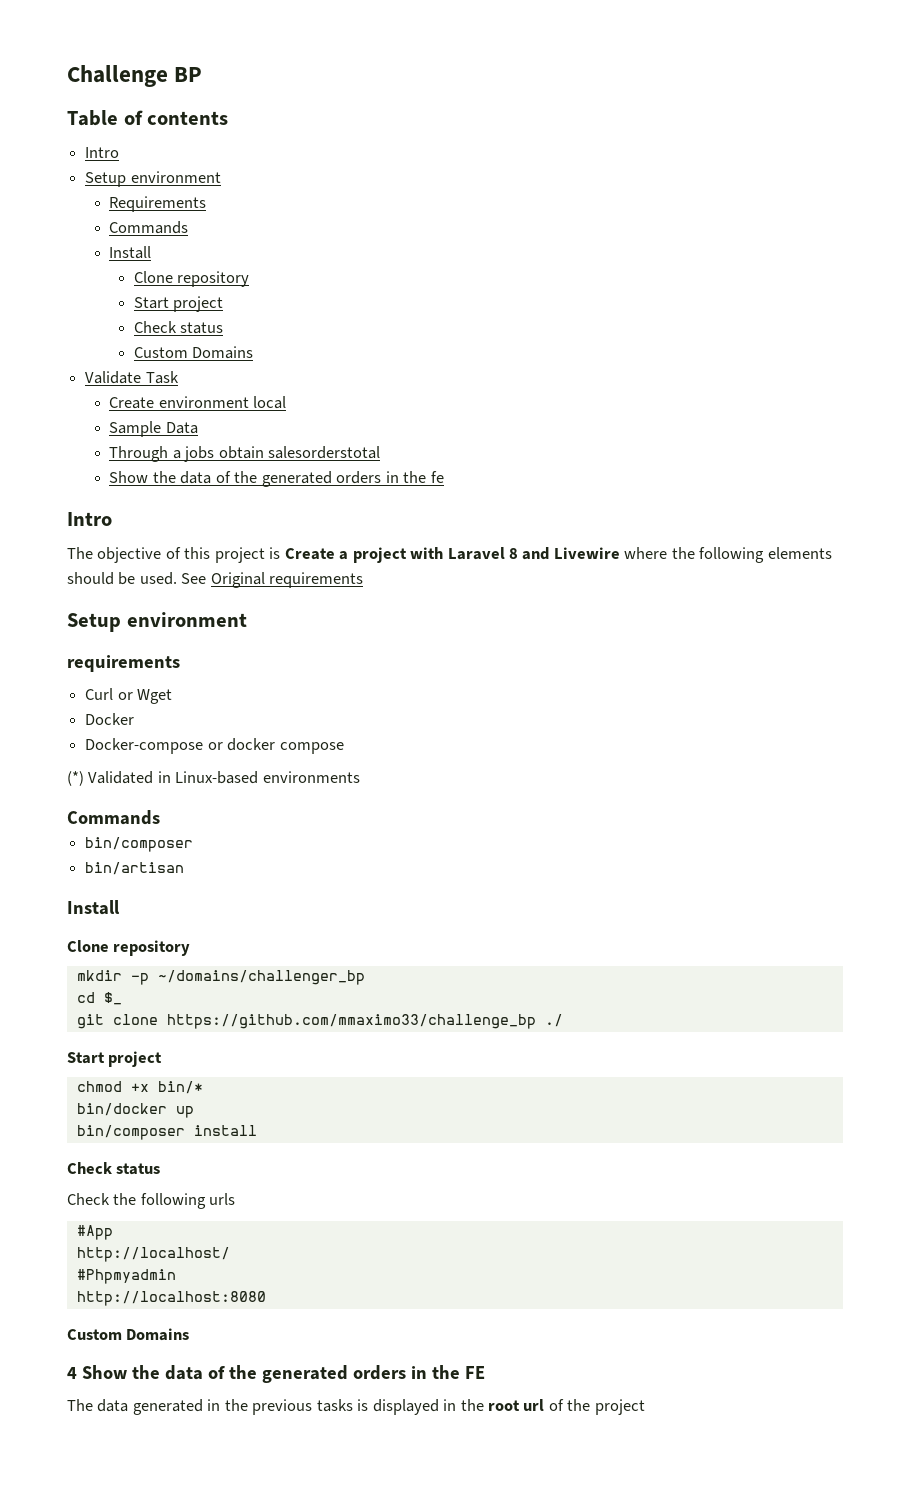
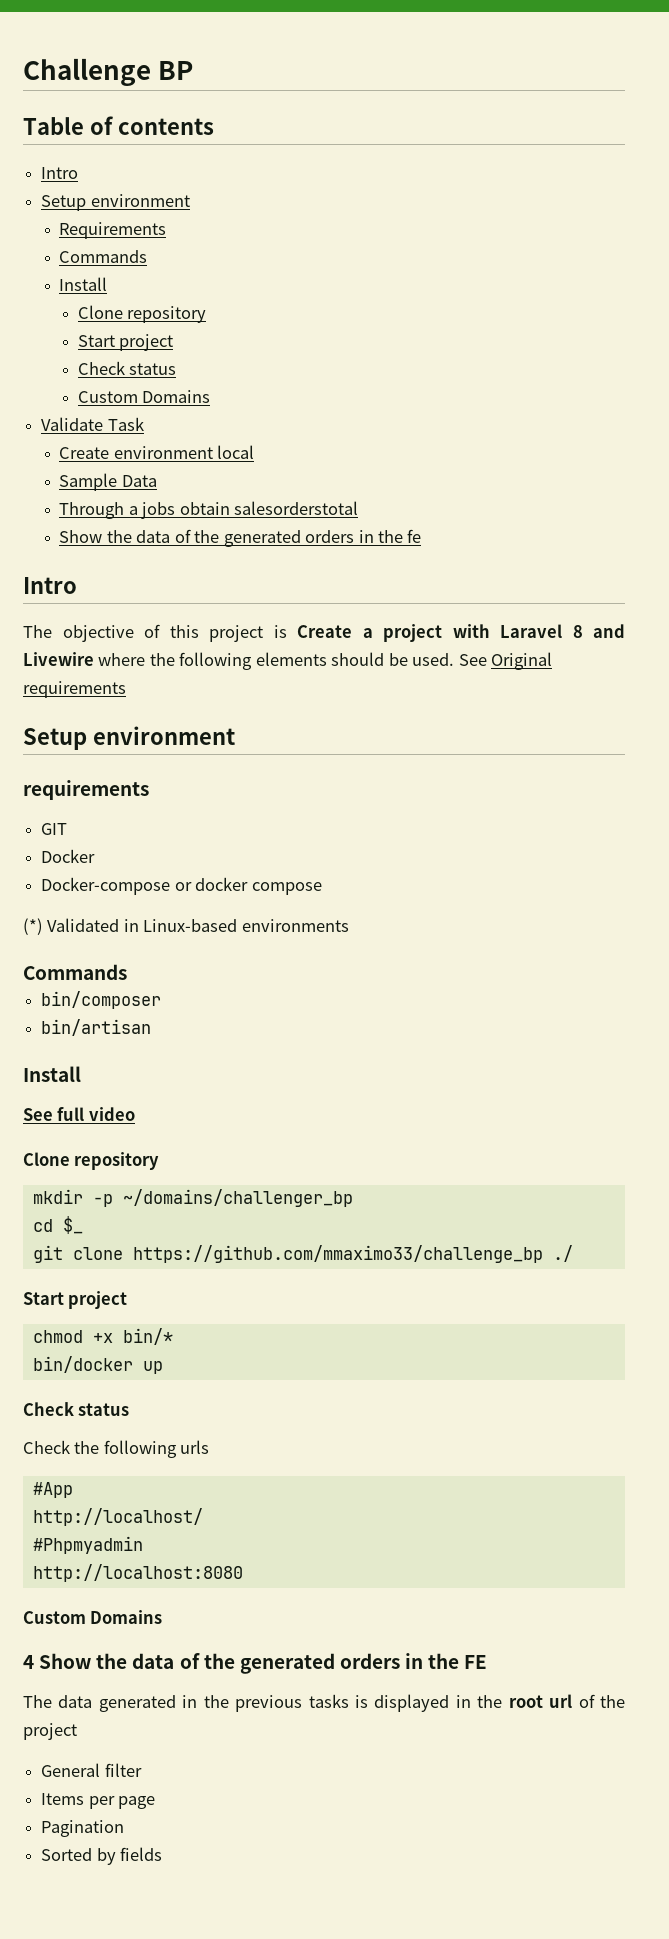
[85,688,173,704] Curl or Wget -> [41,823,68,835] GIT
(120, 907) none -> [23,1107,135,1121] // See full video
[76,1125,257,1140] // bin/composer install -> (163, 1367) none
(645, 1407) none -> [41,1763,142,1777] [41,1793,156,1809] [41,1820,125,1837] [41,1847,163,1865] // General filter // Items per page // Pagination // Sorted by fields

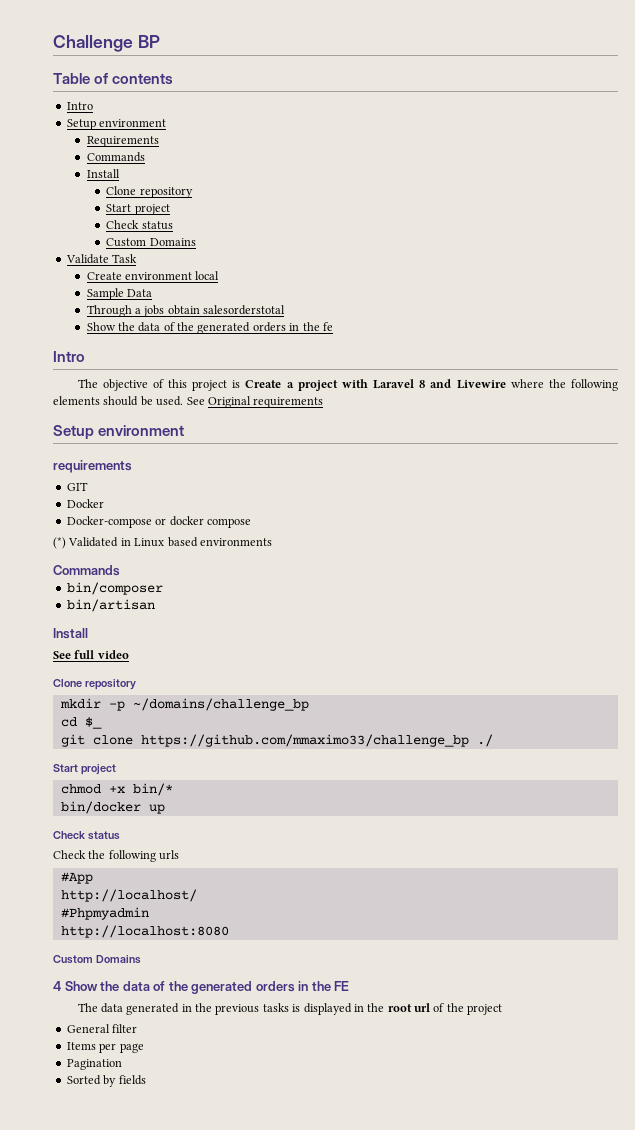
[143,919,238,932] Linux-based -> [134,537,198,547] Linux based
[122,1189,353,1207] ~/domains/challenger_bp -> [132,698,309,711] ~/domains/challenge_bp

